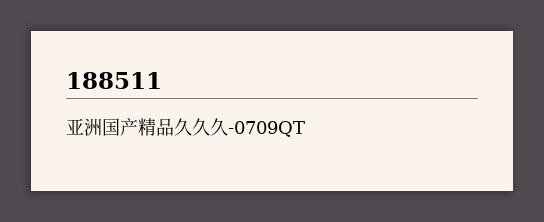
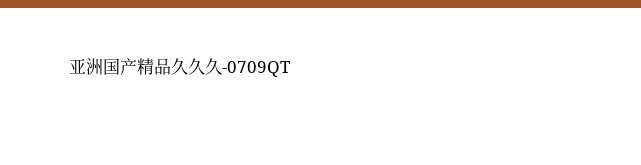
[66,72,162,89] 188511 // -> (69, 66) none

